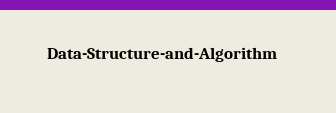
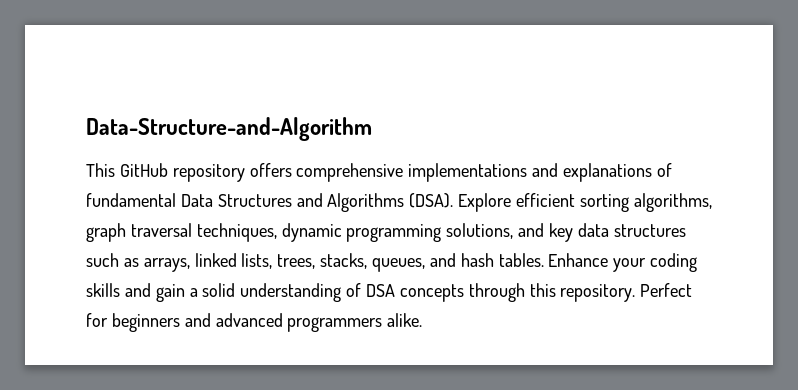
(277, 54) none -> [86,163,672,182] [86,193,712,212] [86,223,686,242] [86,253,698,272] [86,283,693,302] [86,313,423,332] // This GitHub repository offers comprehensive implementations and explanations of fundamental Data Structures and Algorithms (DSA). Explore efficient sorting algorithms, graph traversal techniques, dynamic programming solutions, and key data structures such as arrays, linked lists, trees, stacks, queues, and hash tables. Enhance your coding skills and gain a solid understanding of DSA concepts through this repository. Perfect for beginners and advanced programmers alike.

